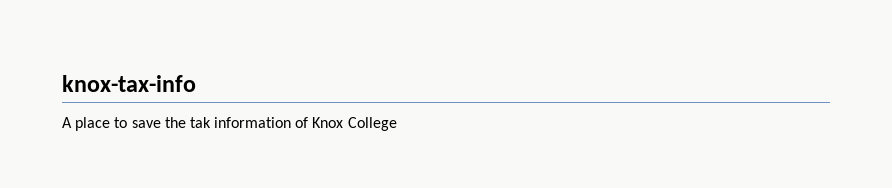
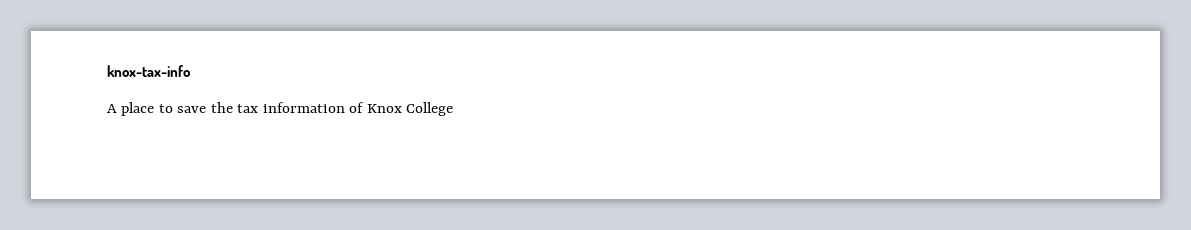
[189,117,211,128] tak -> [237,104,259,113] tax

